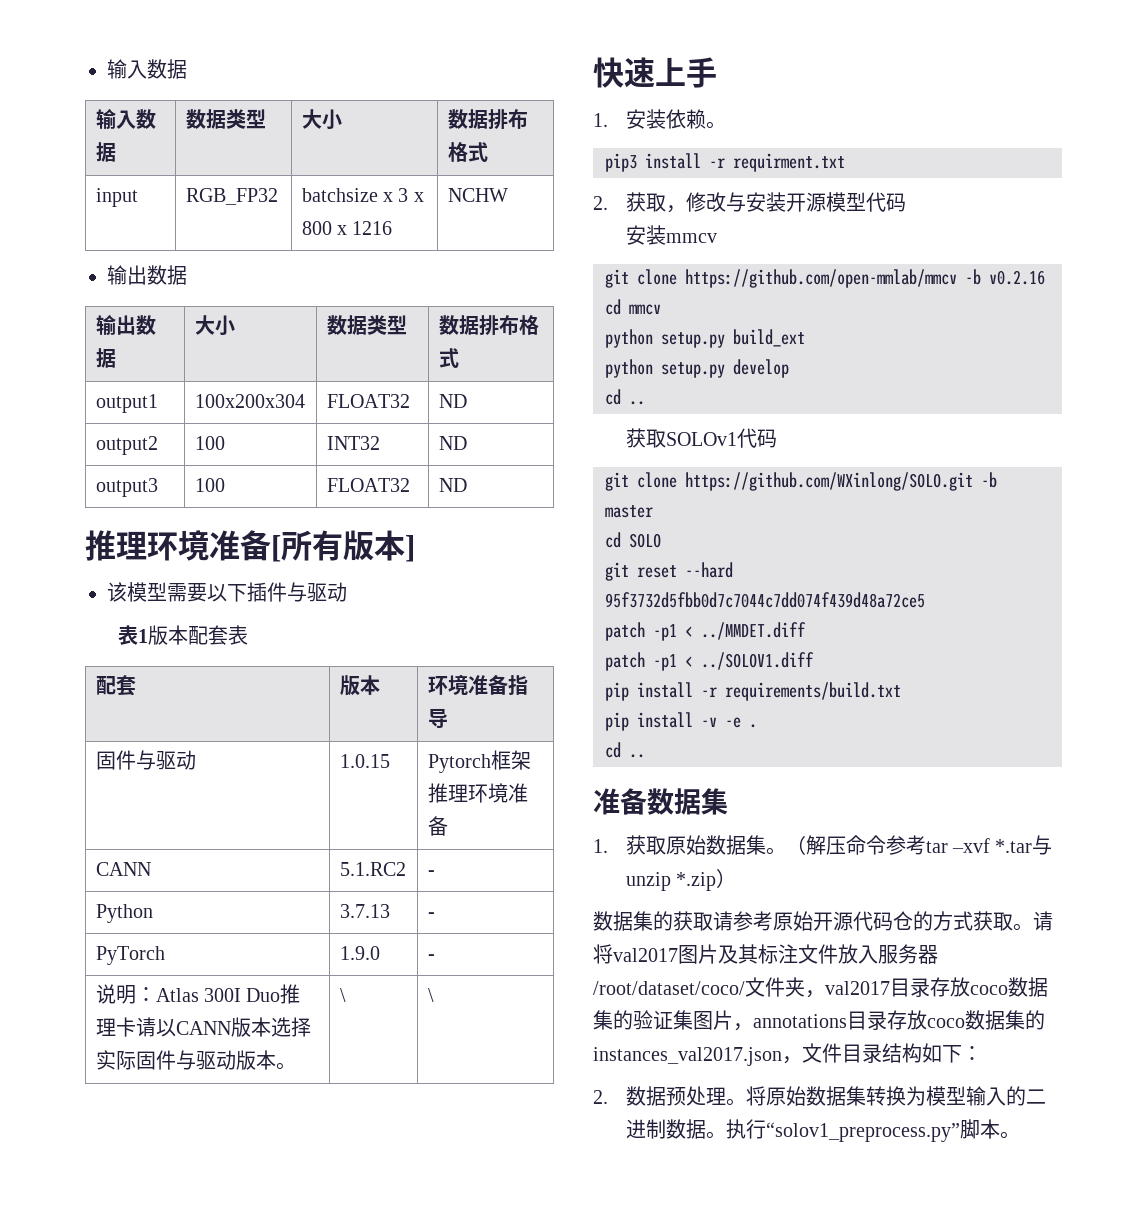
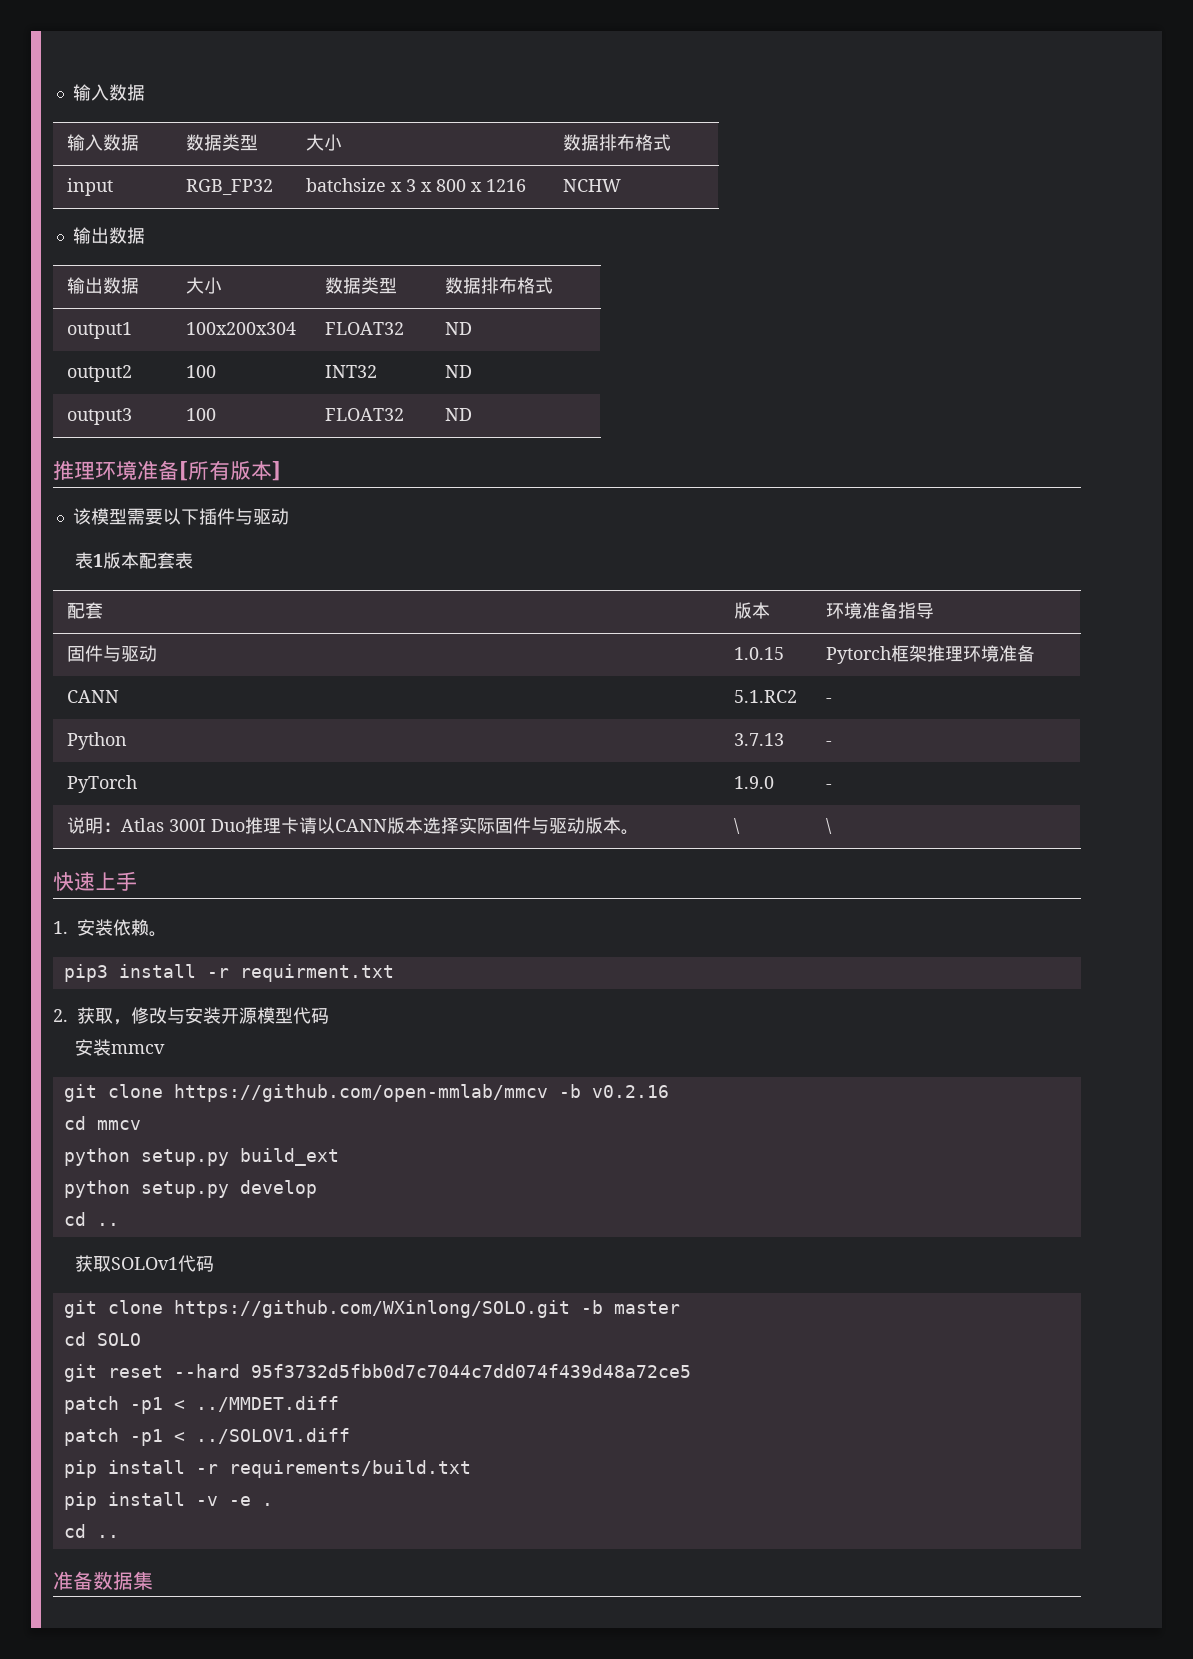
[593,835,1053,855] [625,868,736,891] [593,911,1053,931] [593,944,938,964] [593,977,1048,998] [593,1010,1045,1031] [593,1043,982,1066] [593,1086,1046,1106] [625,1119,1020,1142] // 1.获取原始数据集。（解压命令参考tar –xvf *.tar与unzip *.zip） // 数据集的获取请参考原始开源代码仓的方式获取。请将val2017图片及其标注文件放入服务器/root/dataset/coco/文件夹，val2017目录存放coco数据集的验证集图片，annotations目录存放coco数据集的instances_val2017.json，文件目录结构如下： // 2.数据预处理。将原始数据集转换为模型输入的二进制数据。执行“solov1_preprocess.py”脚本。 -> (153, 1580) none

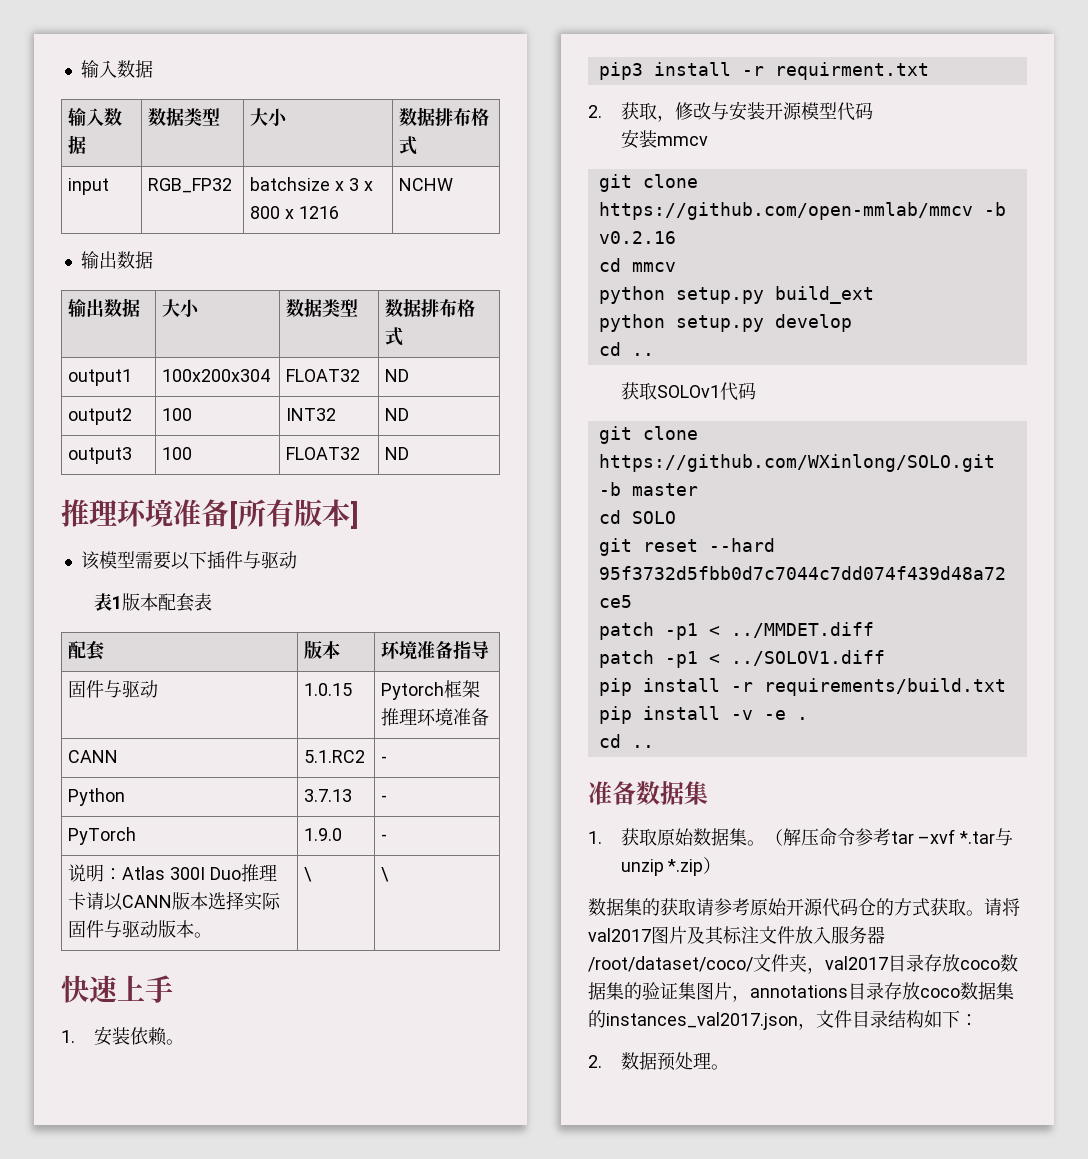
(153, 1580) none -> [588,828,1014,846] [620,857,722,876] [588,898,1020,917] [588,926,885,945] [588,954,1018,974] [588,982,1014,1002] [588,1010,978,1030] [588,1052,729,1071] // 1.获取原始数据集。（解压命令参考tar –xvf *.tar与unzip *.zip） // 数据集的获取请参考原始开源代码仓的方式获取。请将val2017图片及其标注文件放入服务器/root/dataset/coco/文件夹，val2017目录存放coco数据集的验证集图片，annotations目录存放coco数据集的instances_val2017.json，文件目录结构如下： // 2.数据预处理。

